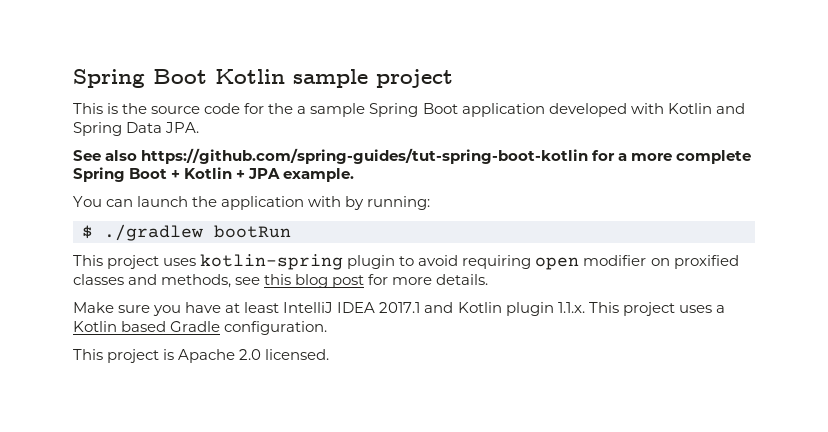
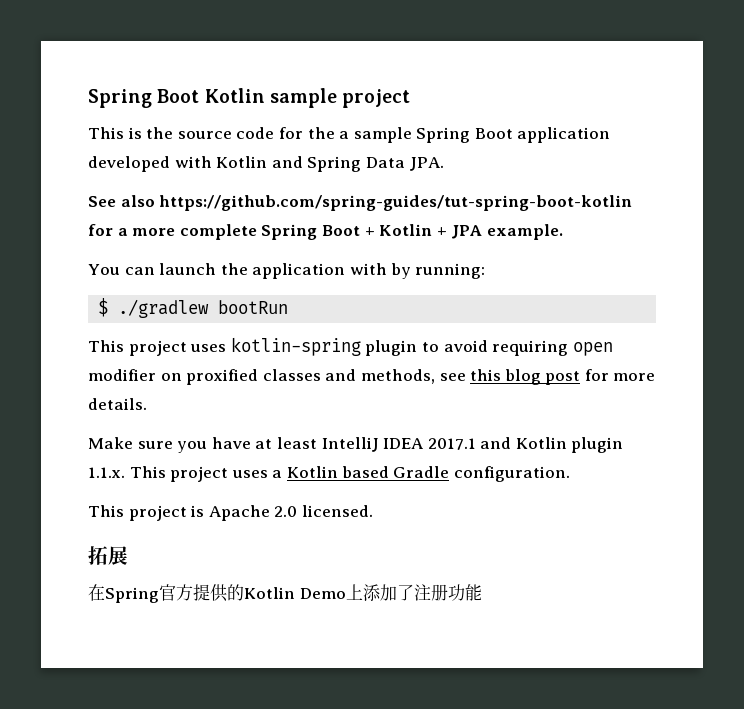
(330, 354) none -> [88,546,128,565] [88,584,482,603] // 拓展 // 在Spring官方提供的Kotlin Demo上添加了注册功能

